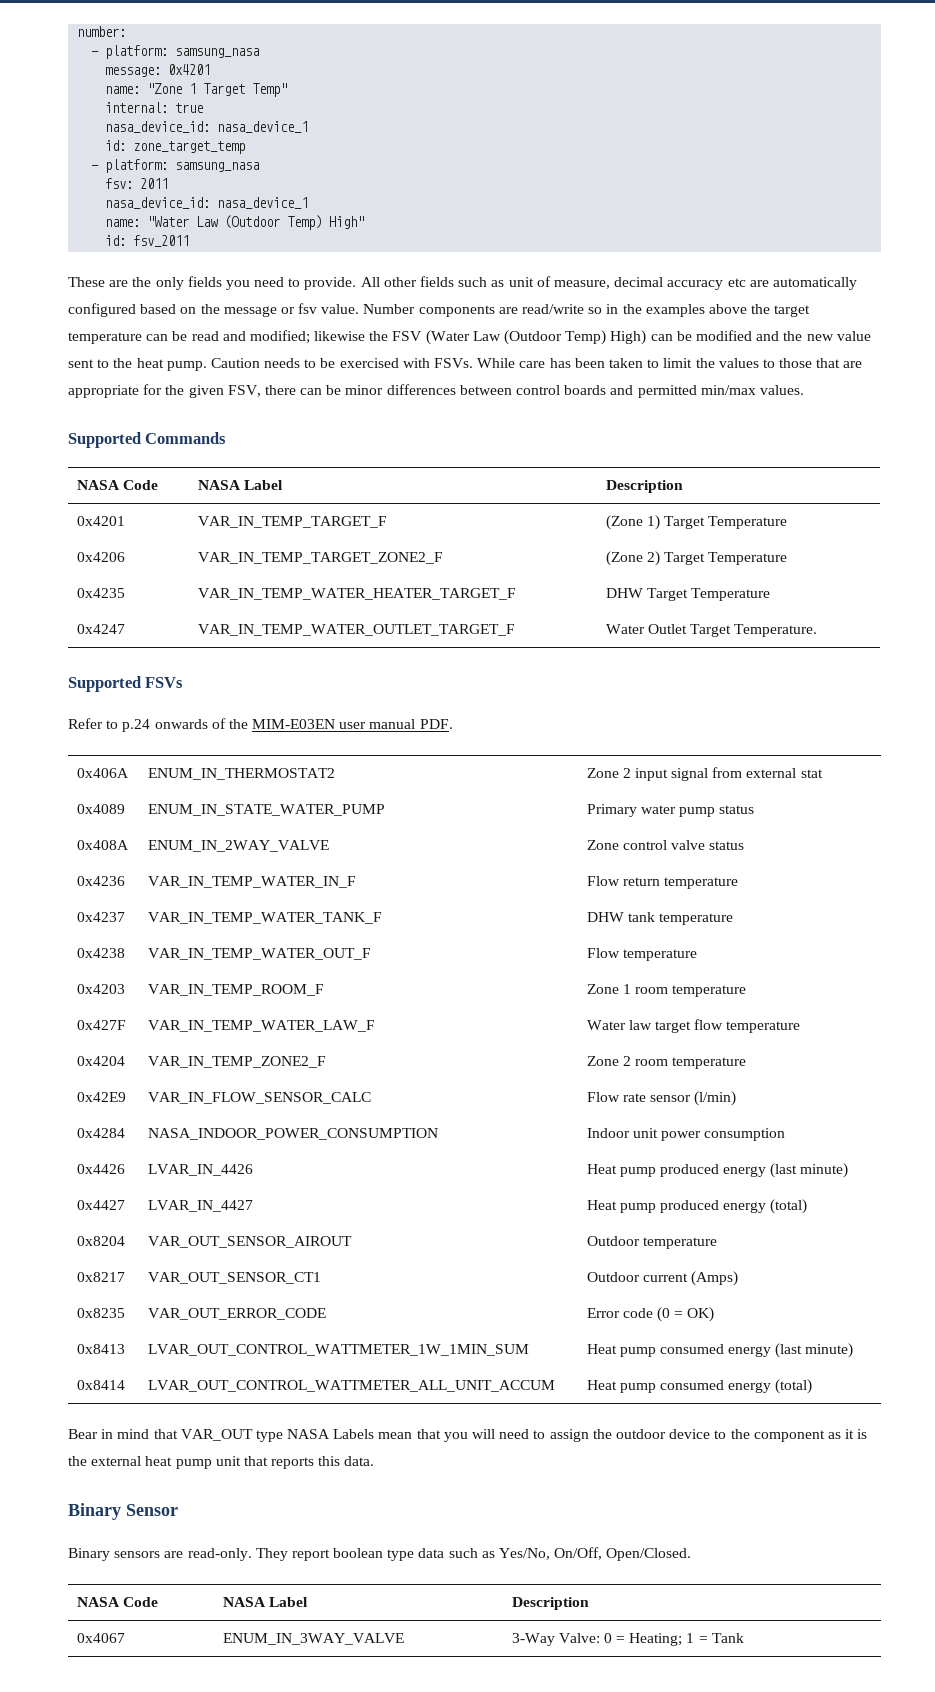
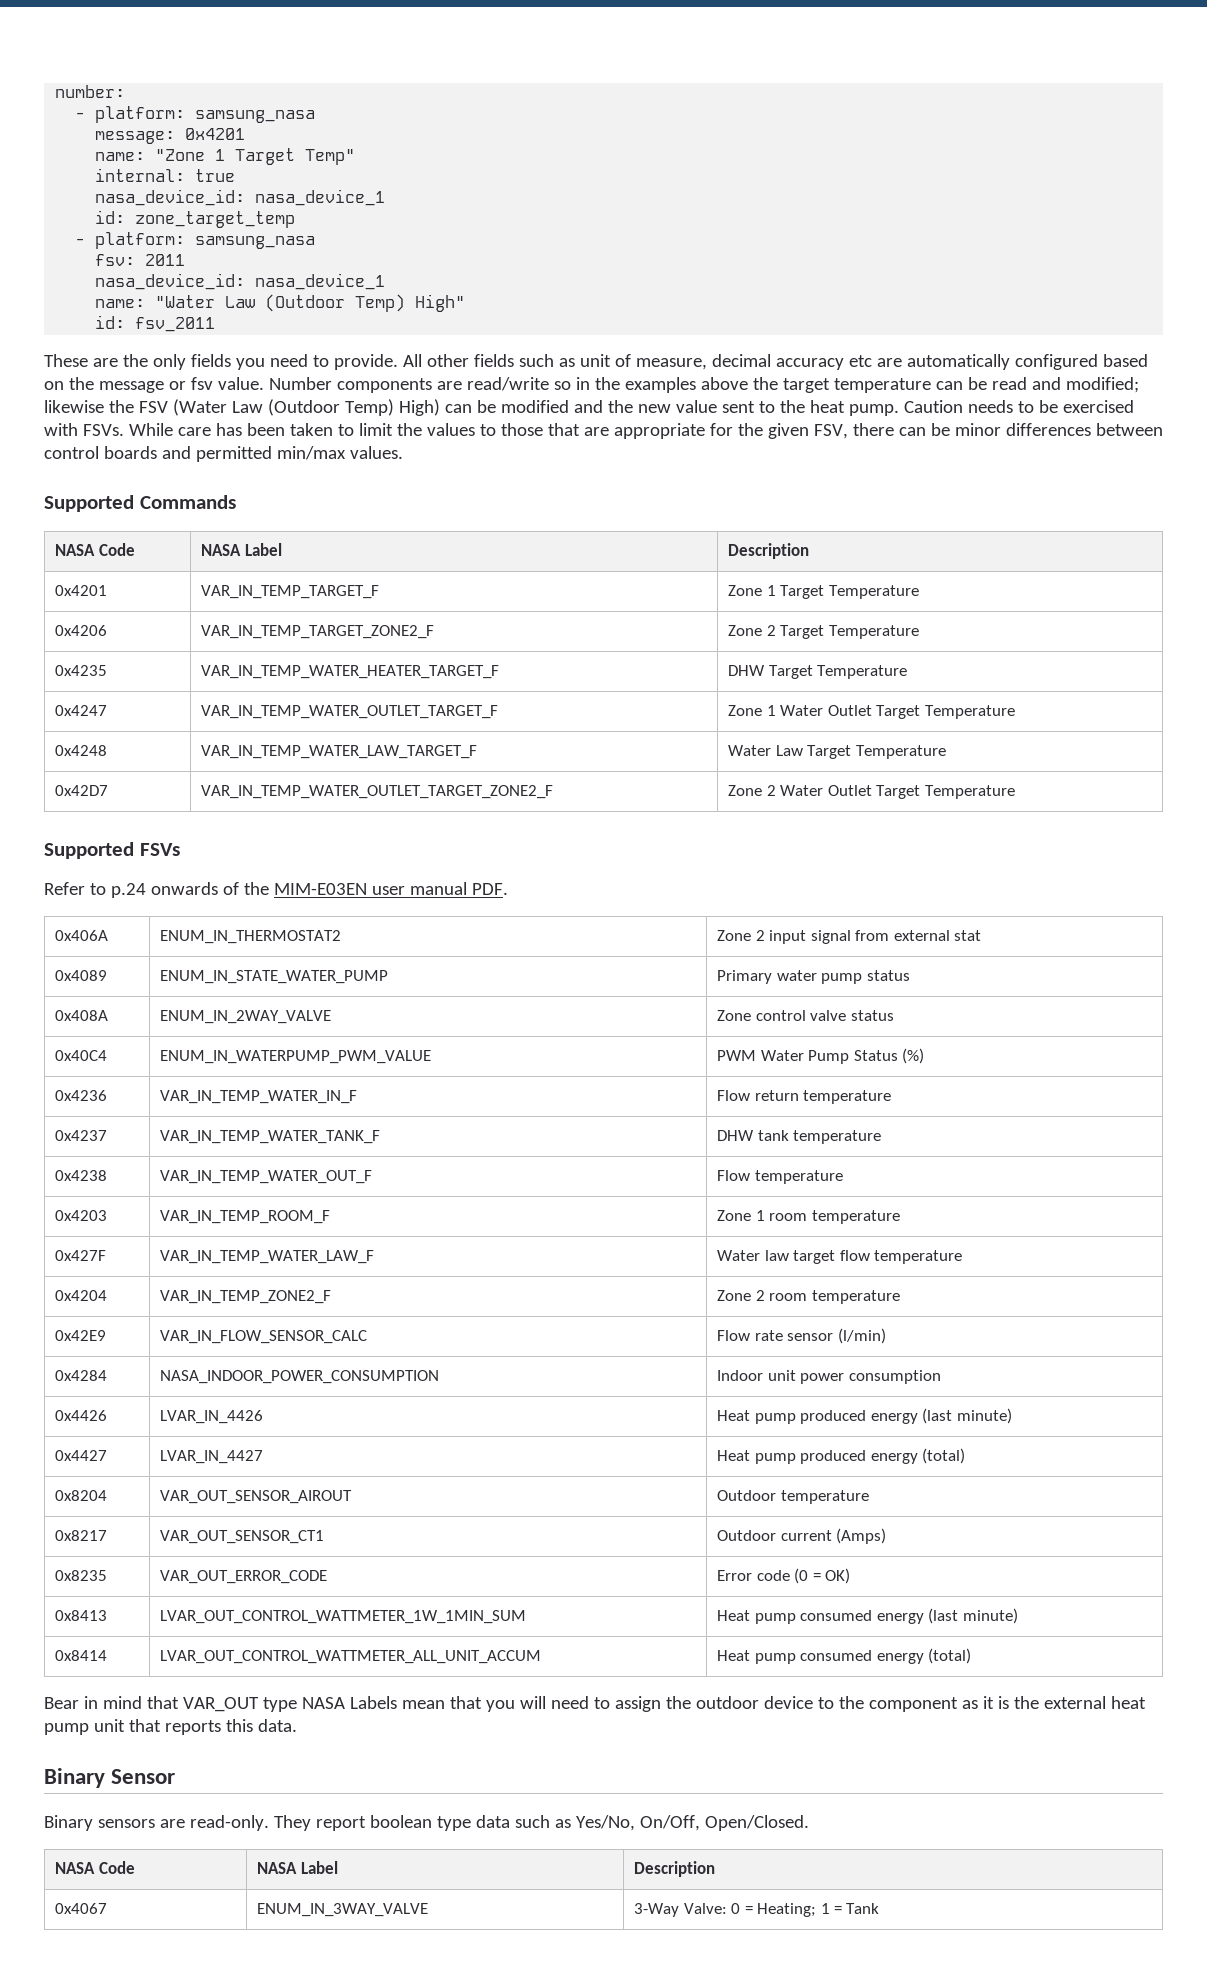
[605,515,660,530] (Zone 1) -> [728,585,776,596] Zone 1
[605,551,660,566] (Zone 2) -> [728,625,776,636] Zone 2
[605,624,818,637] Water Outlet Target Temperature. -> [728,705,1015,719] [55,745,108,756] [201,745,478,759] [728,745,946,759] [55,785,109,796] [201,785,554,799] [728,785,1015,799] Zone 1 Water Outlet Target Temperature // 0x4248 | VAR_IN_TEMP_WATER_LAW_TARGET_F | Water Law Target Temperature // 0x42D7 | VAR_IN_TEMP_WATER_OUTLET_TARGET_ZONE2_F | Zone 2 Water Outlet Target Temperature
(745, 845) none -> [55,1050,108,1061] [160,1050,432,1064] [717,1048,925,1064] // 0x40C4 | ENUM_IN_WATERPUMP_PWM_VALUE | PWM Water Pump Status (%)

